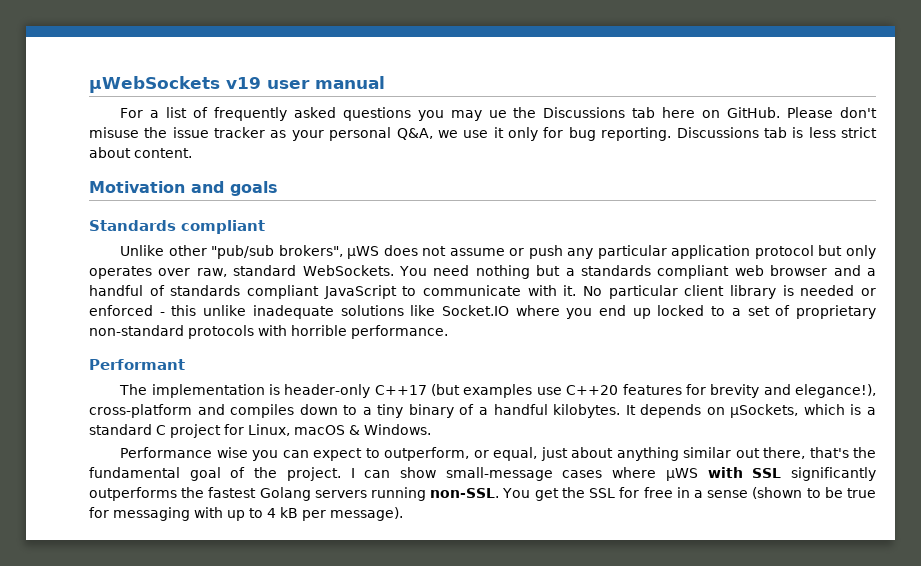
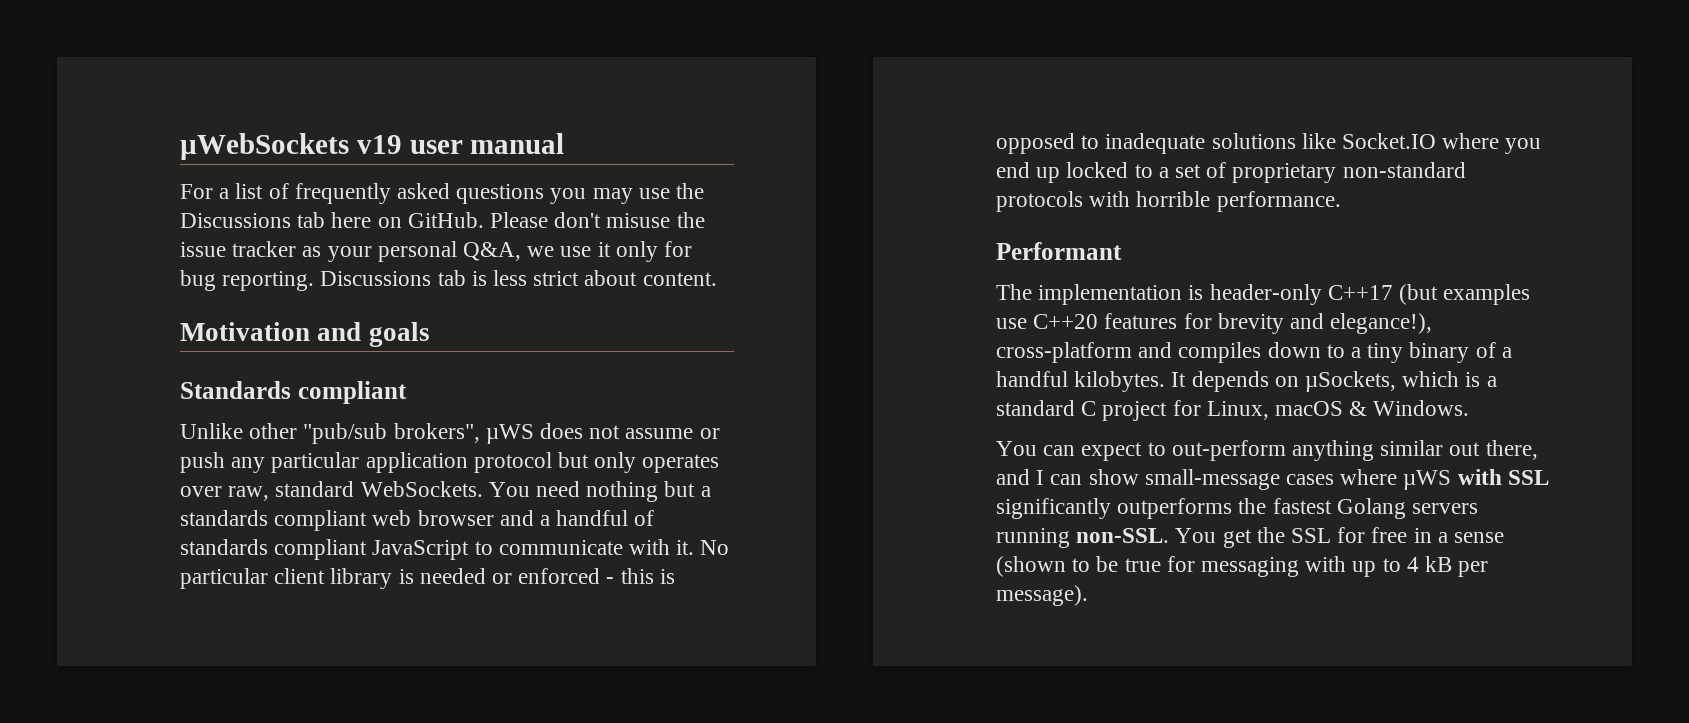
[488,110,507,118] ue -> [638,188,670,199] use
[203,305,247,316] unlike -> [659,569,675,584] [996,133,1100,154] is opposed to
[120,447,876,461] [89,467,341,481] Performance wise you can expect to outperform, or equal, just about anything similar out there, that's the fundamental goal of the project. -> [996,440,1538,461] [996,469,1030,485] You can expect to out-perform anything similar out there, and

